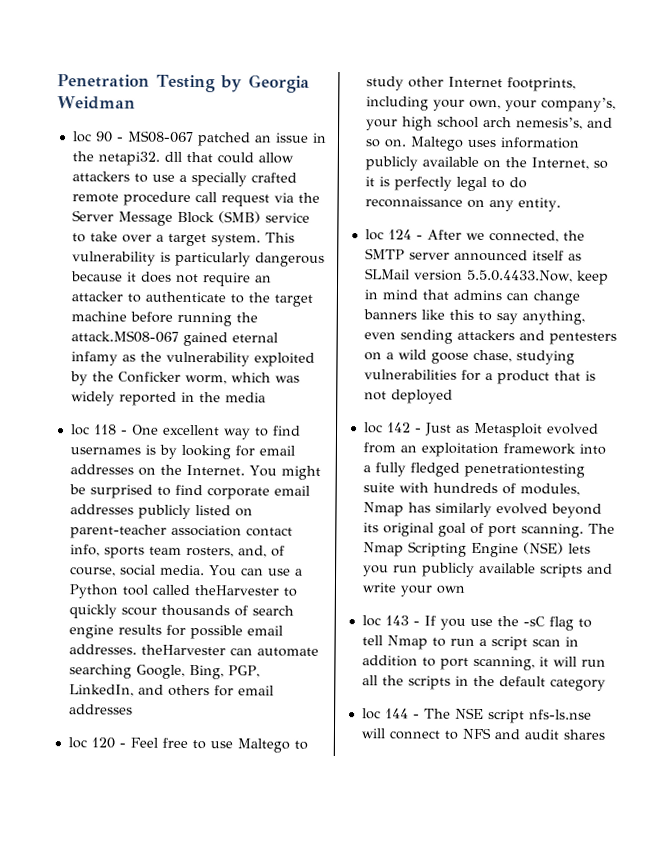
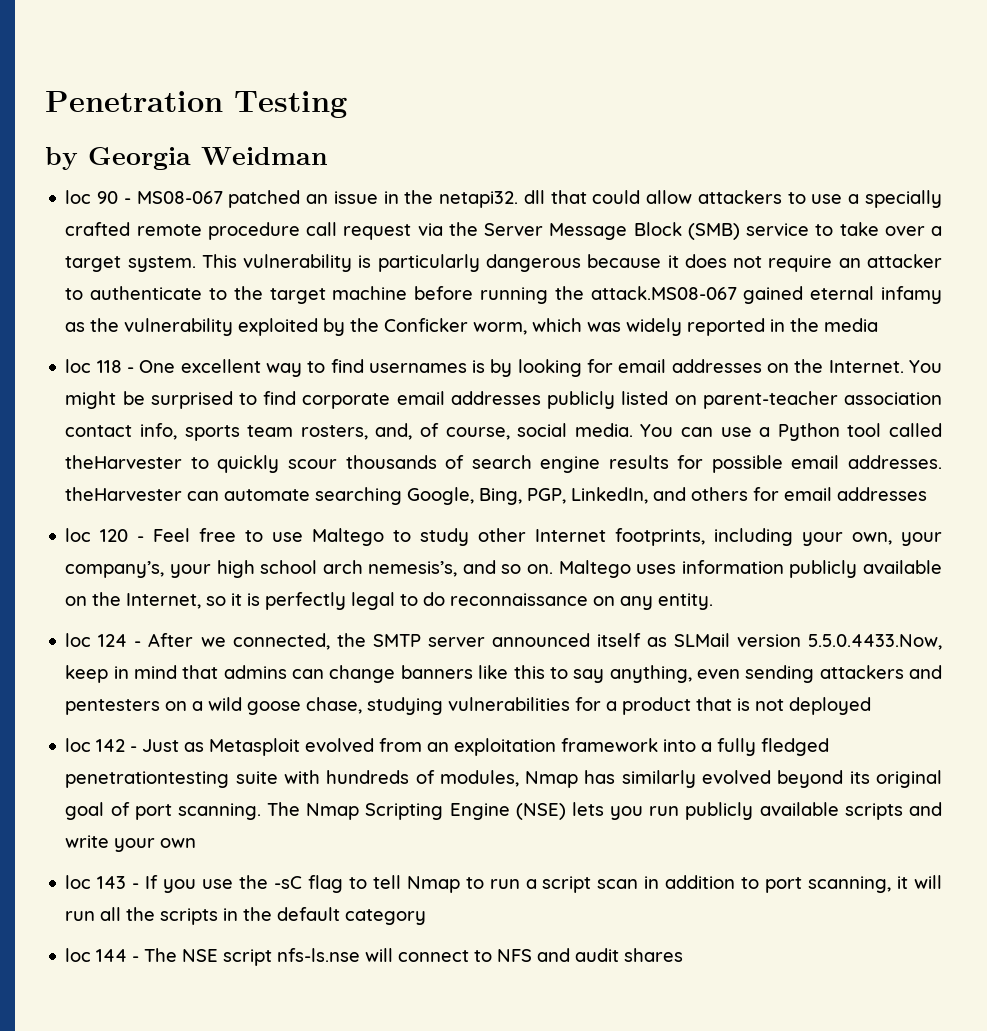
(216, 83) none -> (347, 104) //

